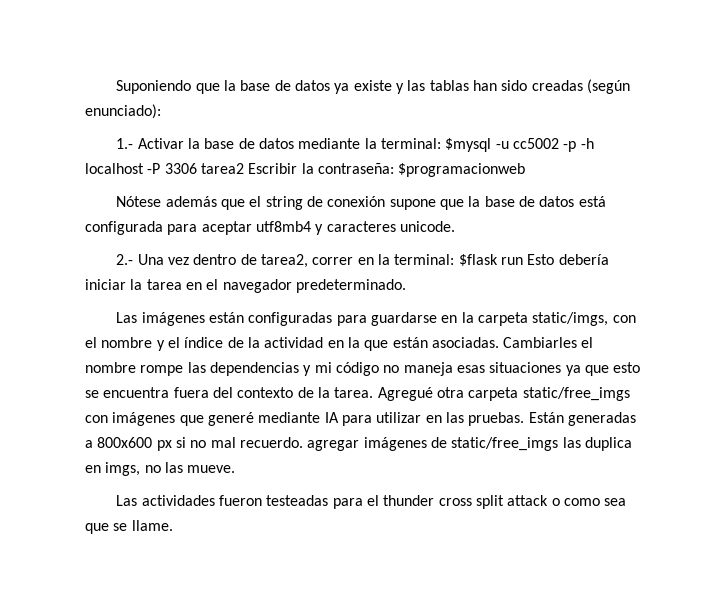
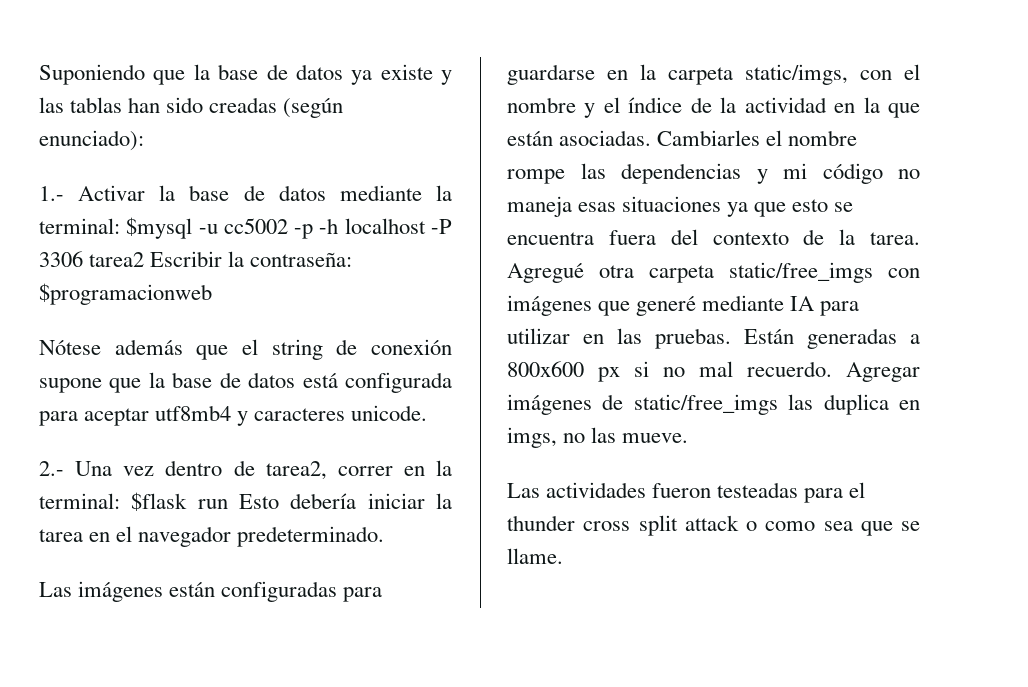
[307,440,360,451] agregar -> [846,362,920,382] Agregar

